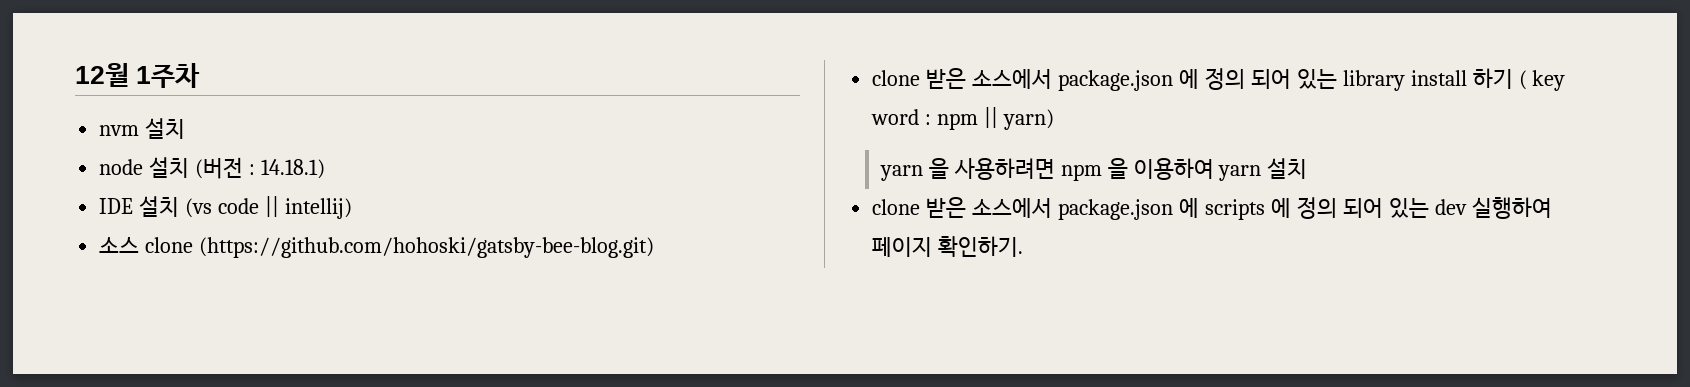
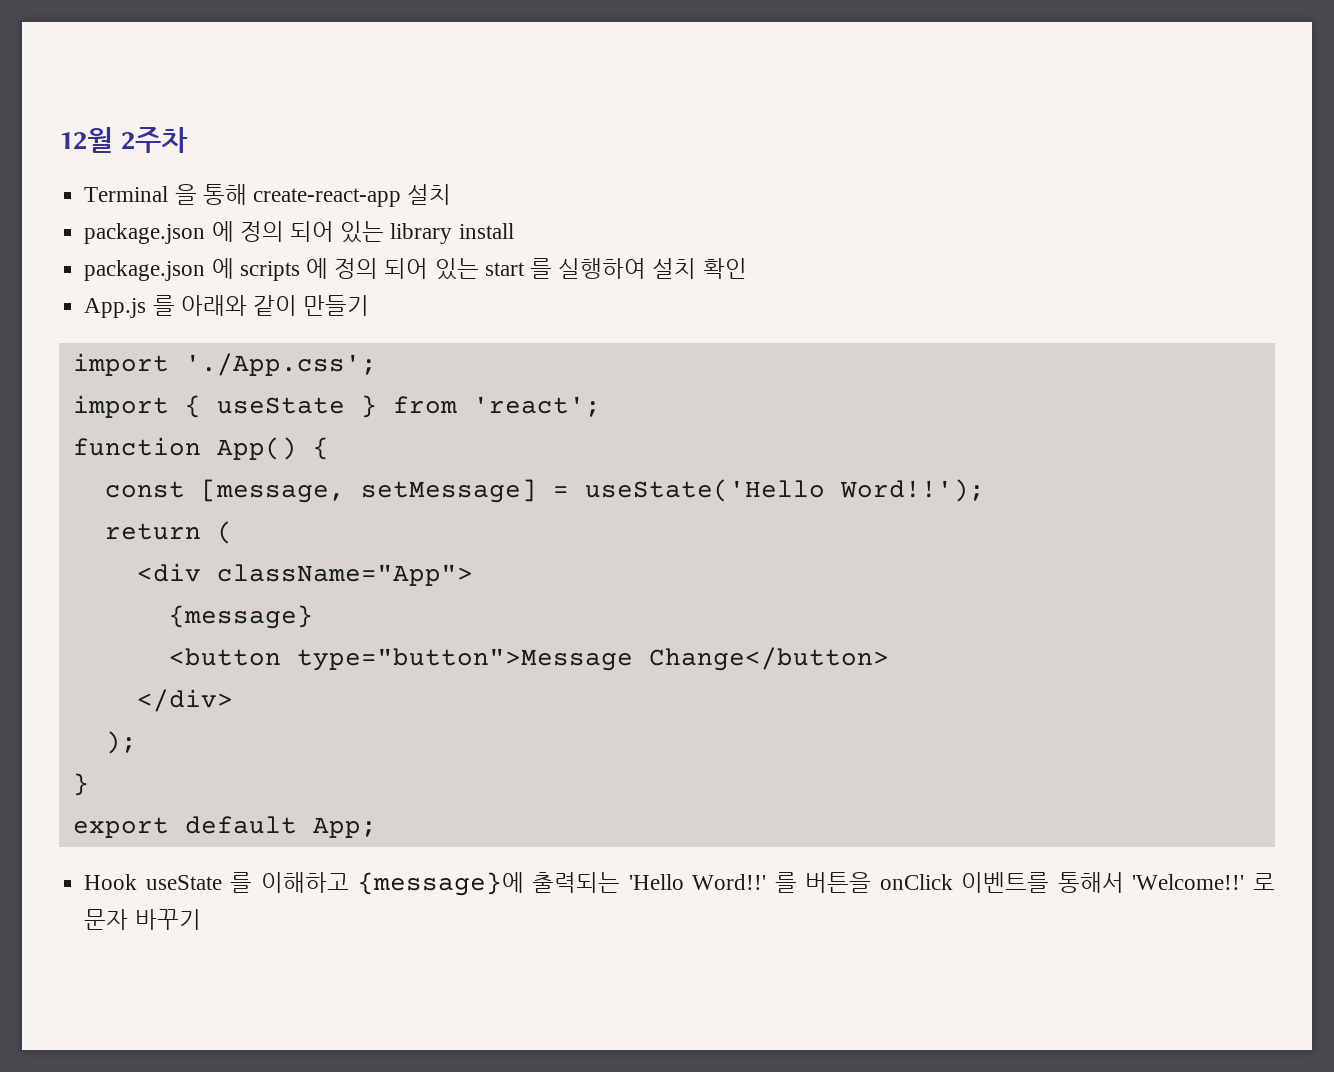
[136,63,201,88] [99,118,186,139] [99,157,325,179] [99,196,352,219] [99,237,655,258] [872,68,1053,89] 1주차 // nvm 설치 // node 설치 (버전 : 14.18.1) // IDE 설치 (vs code || intellij) // 소스 clone (https://github.com/hohoski/gatsby-bee-blog.git) // clone 받은 소스에서 -> [120,127,188,153] [84,184,452,207] 2주차 // Terminal 을 통해 create-react-app 설치 //
[1472,68,1566,91] [871,107,1054,130] [879,158,1308,181] [872,197,1053,218] 하기 ( key word : npm || yarn) // yarn 을 사용하려면 npm 을 이용하여 yarn 설치 // clone 받은 소스에서 -> (514, 231) //
[1434,197,1552,219] [872,236,1024,257] dev 실행하여 페이지 확인하기. -> [484,258,747,279] [84,295,370,318] [72,353,377,376] [72,395,601,418] [72,437,329,460] [104,479,985,503] [104,521,233,544] [136,563,473,586] [168,605,313,629] [168,647,889,671] [136,689,233,712] [104,731,137,754] [72,773,89,796] [72,816,377,838] [84,872,1275,896] [84,909,201,930] start 를 실행하여 설치 확인 // App.js 를 아래와 같이 만들기 // import './App.css'; // import { useState } from 'react'; // function App() { // const [message, setMessage] = useState('Hello Word!!'); // return ( // <div className="App"> // {message} // <button type="button">Message Change</button> // </div> // ); // } // export default App; // Hook useState 를 이해하고 {message}에 출력되는 'Hello Word!!' 를 버튼을 onClick 이벤트를 통해서 'Welcome!!' 로 문자 바꾸기

